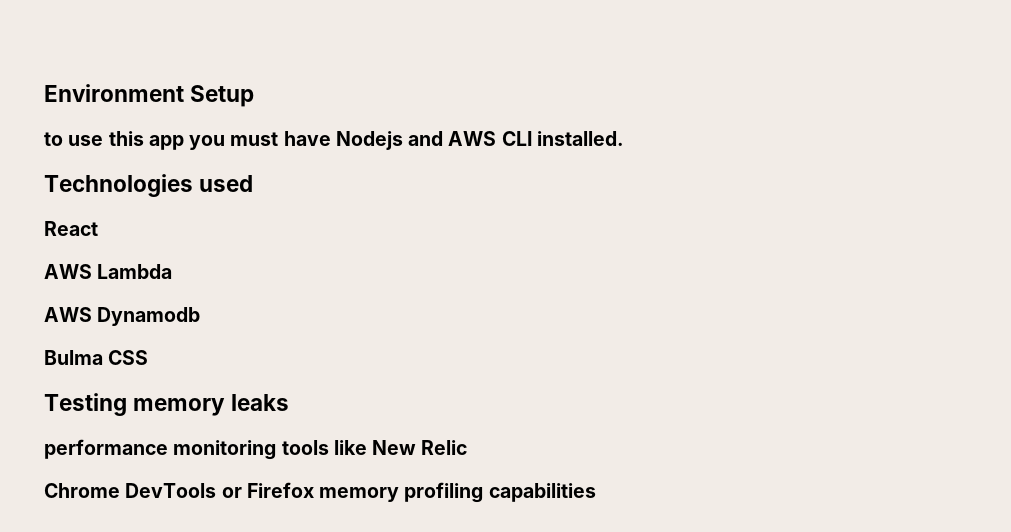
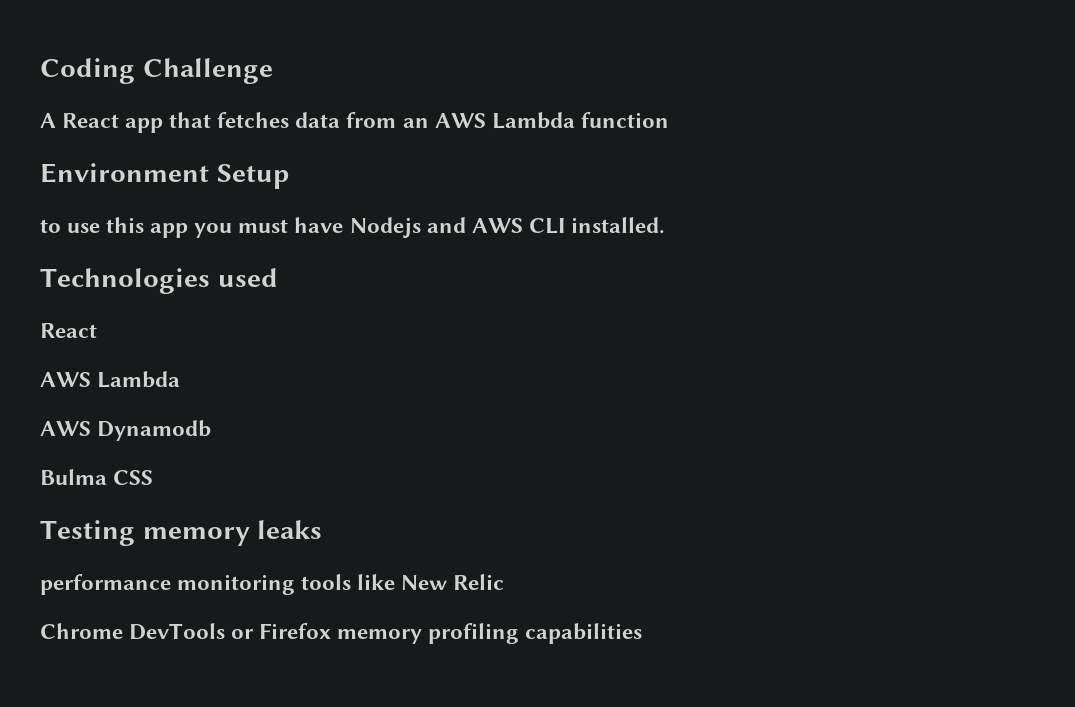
(44, 93) none -> [40,58,273,84] [40,112,669,133] Coding Challenge // A React app that fetches data from an AWS Lambda function //

